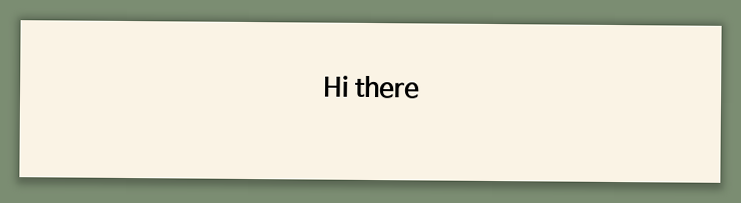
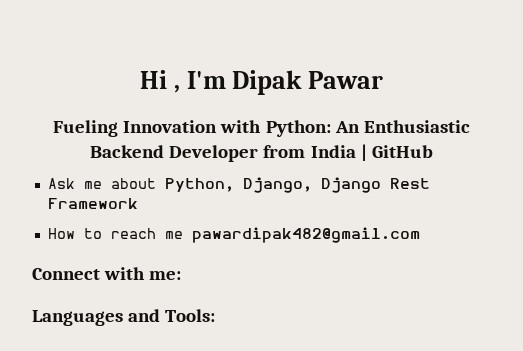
[354,75,420,99] there -> [173,70,384,95] [53,120,470,137] [90,144,433,162] [47,177,430,193] [47,198,138,209] [47,227,420,243] [32,267,182,280] [32,309,216,326] , I'm Dipak Pawar // Fueling Innovation with Python: An Enthusiastic Backend Developer from India | GitHub // Ask me about Python, Django, Django Rest Framework // How to reach me pawardipak482@gmail.com // Connect with me: // Languages and Tools:

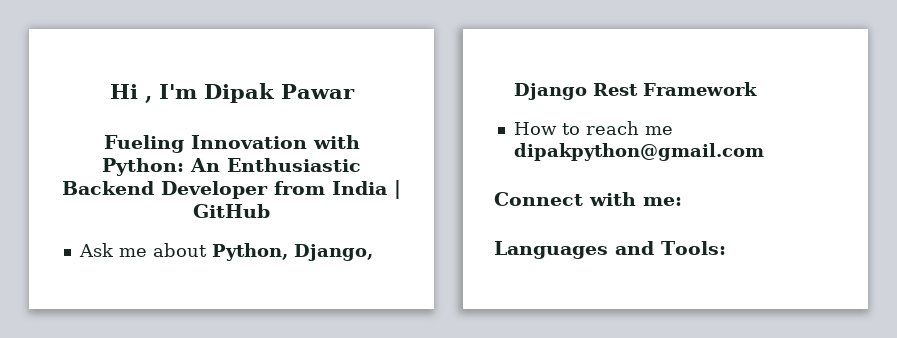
[191,227,420,243] pawardipak482@gmail.com -> [513,143,764,161] dipakpython@gmail.com

